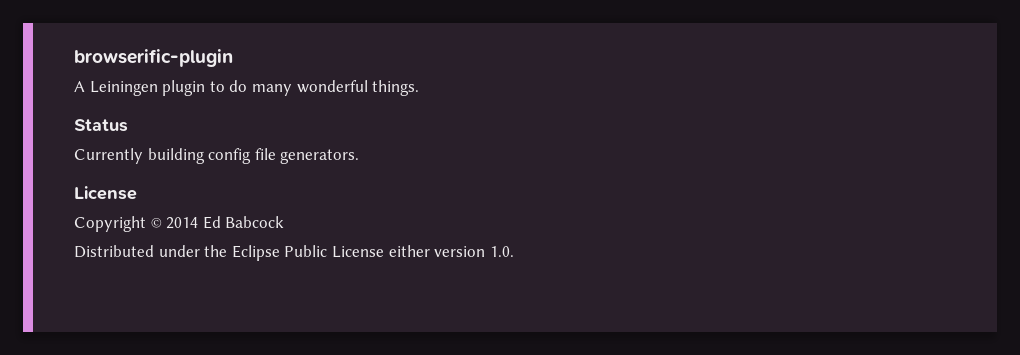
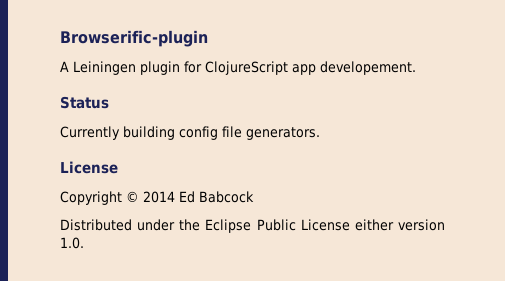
[74,49,233,67] browserific-plugin -> [60,30,208,47] Browserific-plugin
[209,80,420,96] to do many wonderful things. -> [184,61,416,75] for ClojureScript app developement.

